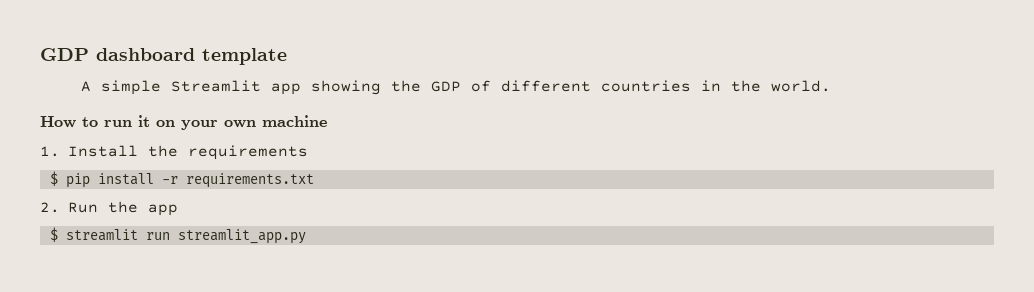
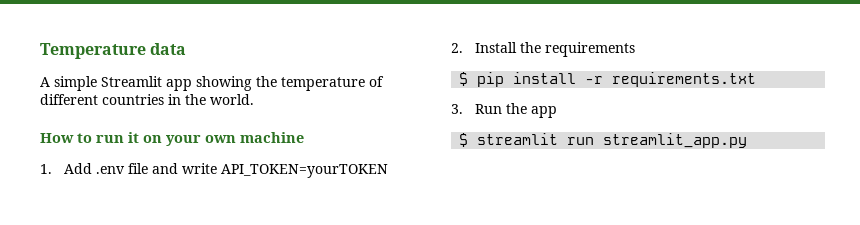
[40,48,287,65] GDP dashboard template -> [40,43,187,59] Temperature data
[430,81,461,92] GDP -> [281,77,365,91] temperature
(60, 151) none -> [64,163,389,178] [451,43,463,53] Add .env file and write API_TOKEN=yourTOKEN // 2.
[40,202,60,213] 2. -> [451,104,463,114] 3.

